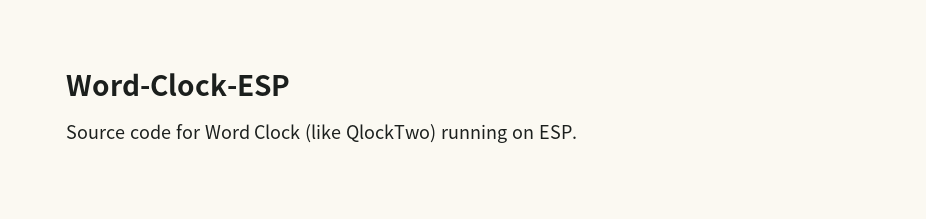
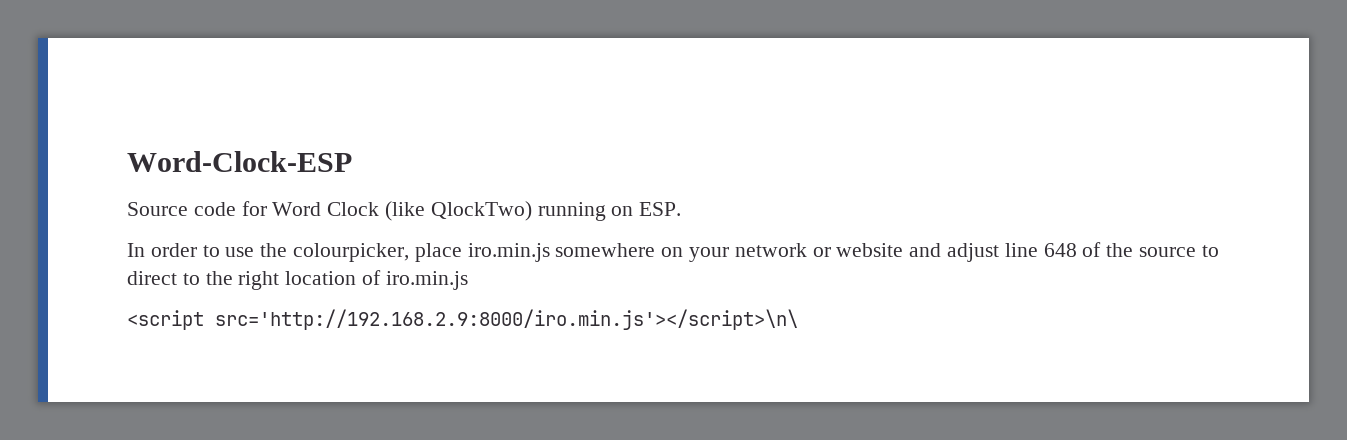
(577, 132) none -> [127,242,1219,262] [127,270,468,290] [127,309,798,330] // In order to use the colourpicker, place iro.min.js somewhere on your network or website and adjust line 648 of the source to direct to the right location of iro.min.js // <script src='http://192.168.2.9:8000/iro.min.js'></script>\n\

